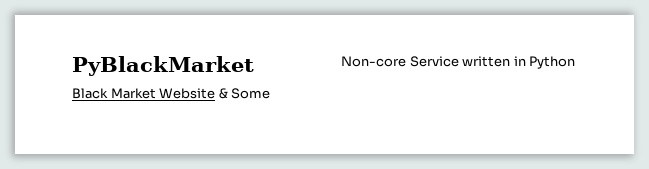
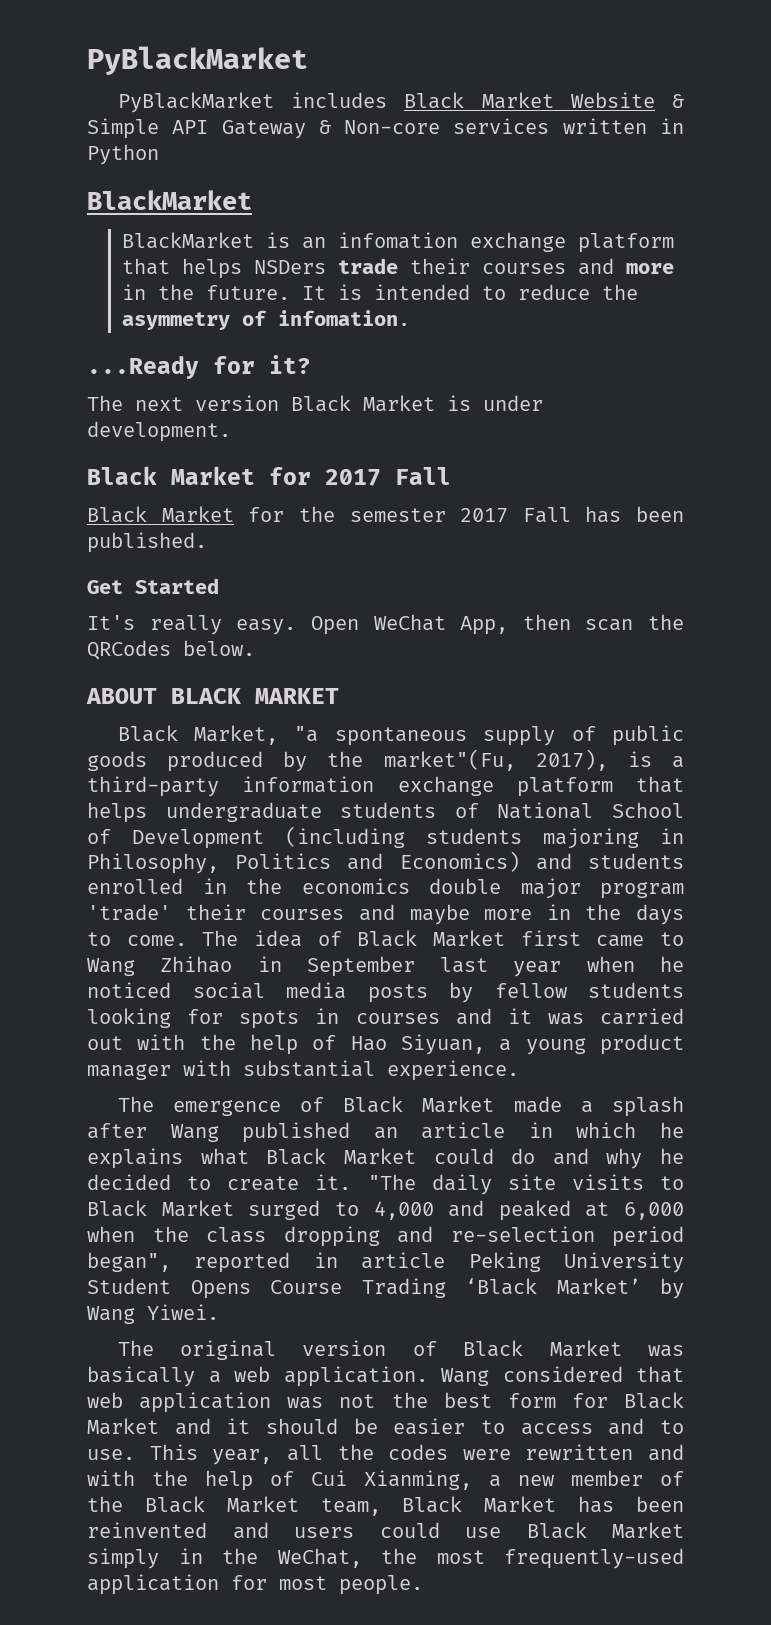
(254, 66) none -> [117,92,387,113] PyBlackMarket includes
[231,88,271,99] [341,56,576,69] Some Non-core Service written in Python -> [87,118,685,139] [87,144,159,165] [87,190,252,210] [122,232,675,253] [122,258,675,279] [122,284,639,300] [122,310,411,330] [87,355,311,379] [87,395,543,412] [87,421,231,442] [87,466,451,486] [87,506,684,523] [87,532,207,553] [87,578,219,594] [87,614,684,635] [87,640,255,660] [86,688,339,704] [117,725,684,746] [87,749,684,772] [87,776,684,797] [87,802,684,823] [87,826,684,849] [87,851,684,874] [87,878,684,899] [87,904,684,925] [87,930,684,947] [87,956,684,977] [87,982,684,1003] [87,1008,684,1029] [87,1034,684,1055] [87,1060,519,1081] [117,1096,684,1117] [87,1122,684,1143] [87,1148,684,1169] [87,1174,684,1195] [87,1200,684,1221] [87,1226,684,1247] [87,1252,684,1273] [87,1278,684,1299] [87,1304,219,1324] [117,1340,684,1360] [87,1366,684,1387] [87,1392,684,1413] [87,1418,684,1435] [87,1444,684,1465] [87,1470,684,1491] [87,1496,684,1516] [87,1522,684,1539] [87,1548,684,1569] [87,1574,423,1595] Simple API Gateway & Non-core services written in Python // BlackMarket // BlackMarket is an infomation exchange platform that helps NSDers trade their courses and more in the future. It is intended to reduce the asymmetry of infomation. // ...Ready for it? // The next version Black Market is under development. // Black Market for 2017 Fall // Black Market for the semester 2017 Fall has been published. // Get Started // It's really easy. Open WeChat App, then scan the QRCodes below. // ABOUT BLACK MARKET // Black Market, "a spontaneous supply of public goods produced by the market"(Fu, 2017), is a third-party information exchange platform that helps undergraduate students of National School of Development (including students majoring in Philosophy, Politics and Economics) and students enrolled in the economics double major program 'trade' their courses and maybe more in the days to come. The idea of Black Market first came to Wang Zhihao in September last year when he noticed social media posts by fellow students looking for spots in courses and it was carried out with the help of Hao Siyuan, a young product manager with substantial experience. // The emergence of Black Market made a splash after Wang published an article in which he explains what Black Market could do and why he decided to create it. "The daily site visits to Black Market surged to 4,000 and peaked at 6,000 when the class dropping and re-selection period began", reported in article Peking University Student Opens Course Trading ‘Black Market’ by Wang Yiwei. // The original version of Black Market was basically a web application. Wang considered that web application was not the best form for Black Market and it should be easier to access and to use. This year, all the codes were rewritten and with the help of Cui Xianming, a new member of the Black Market team, Black Market has been reinvented and users could use Black Market simply in the WeChat, the most frequently-used application for most people.

